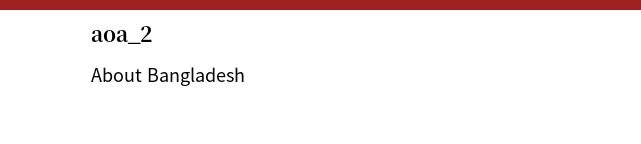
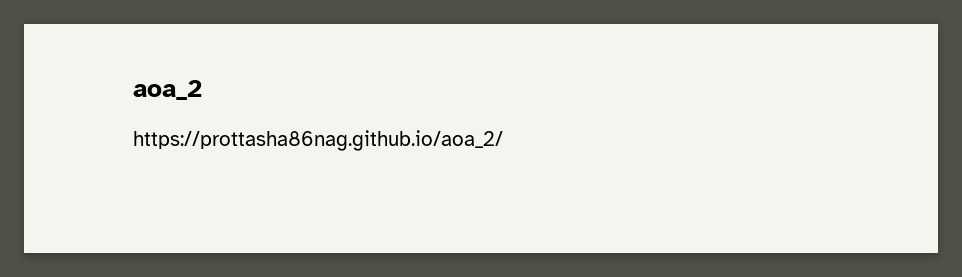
[91,67,245,86] About Bangladesh -> [133,130,503,151] https://prottasha86nag.github.io/aoa_2/

